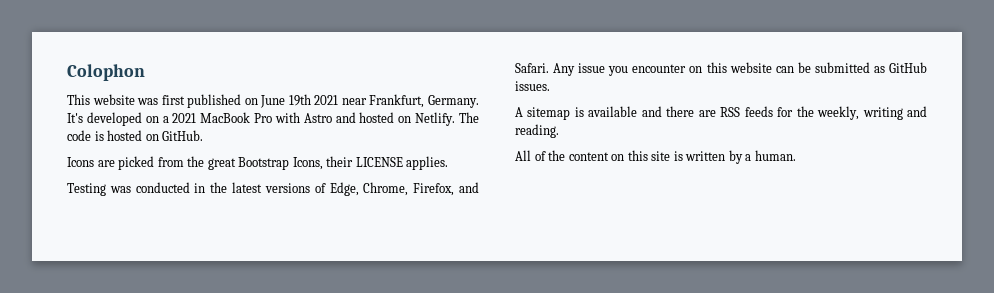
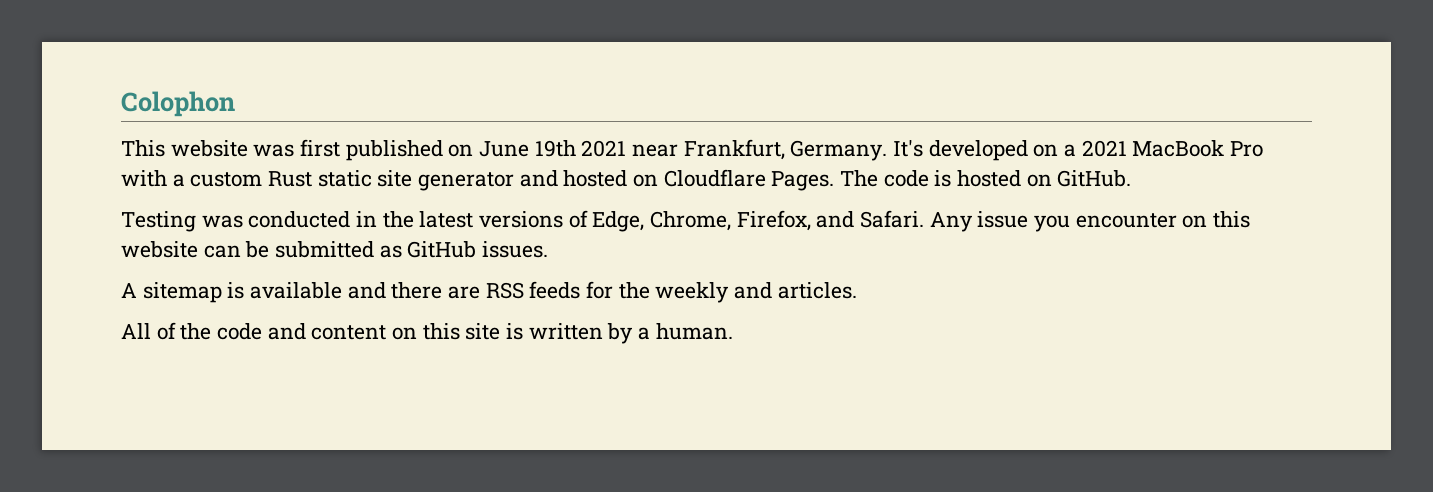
[303,113,332,123] Astro -> [172,170,515,191] a custom Rust static site generator
[415,112,456,126] Netlify. -> [663,169,835,191] Cloudflare Pages.
[67,156,449,170] // Icons are picked from the great Bootstrap Icons, their LICENSE applies. -> (1132, 178) none
[817,106,927,120] [515,124,559,138] weekly, writing and reading. -> [655,282,857,303] weekly and articles.
(566, 155) none -> [217,323,306,340] code and

